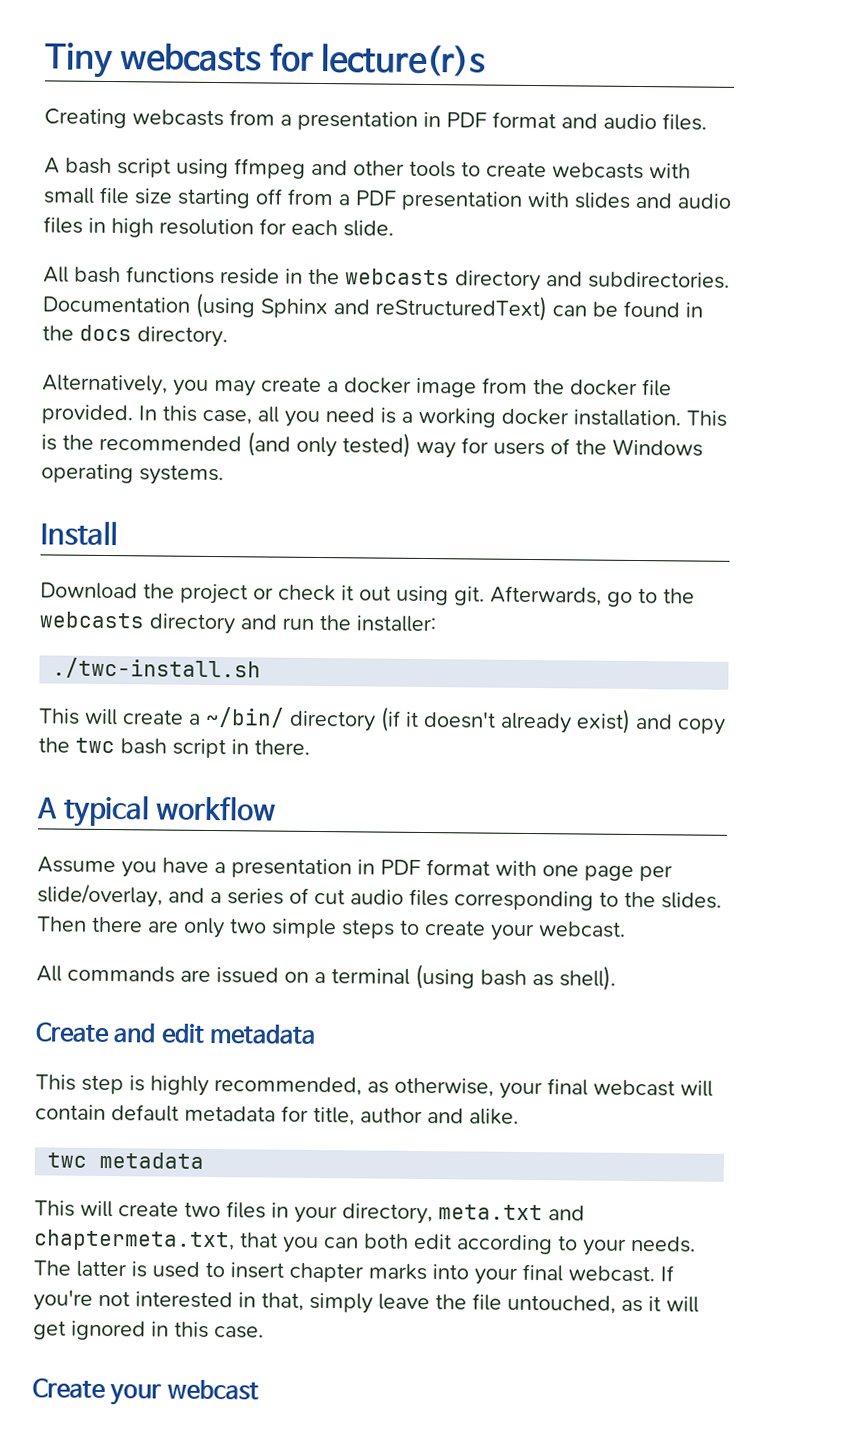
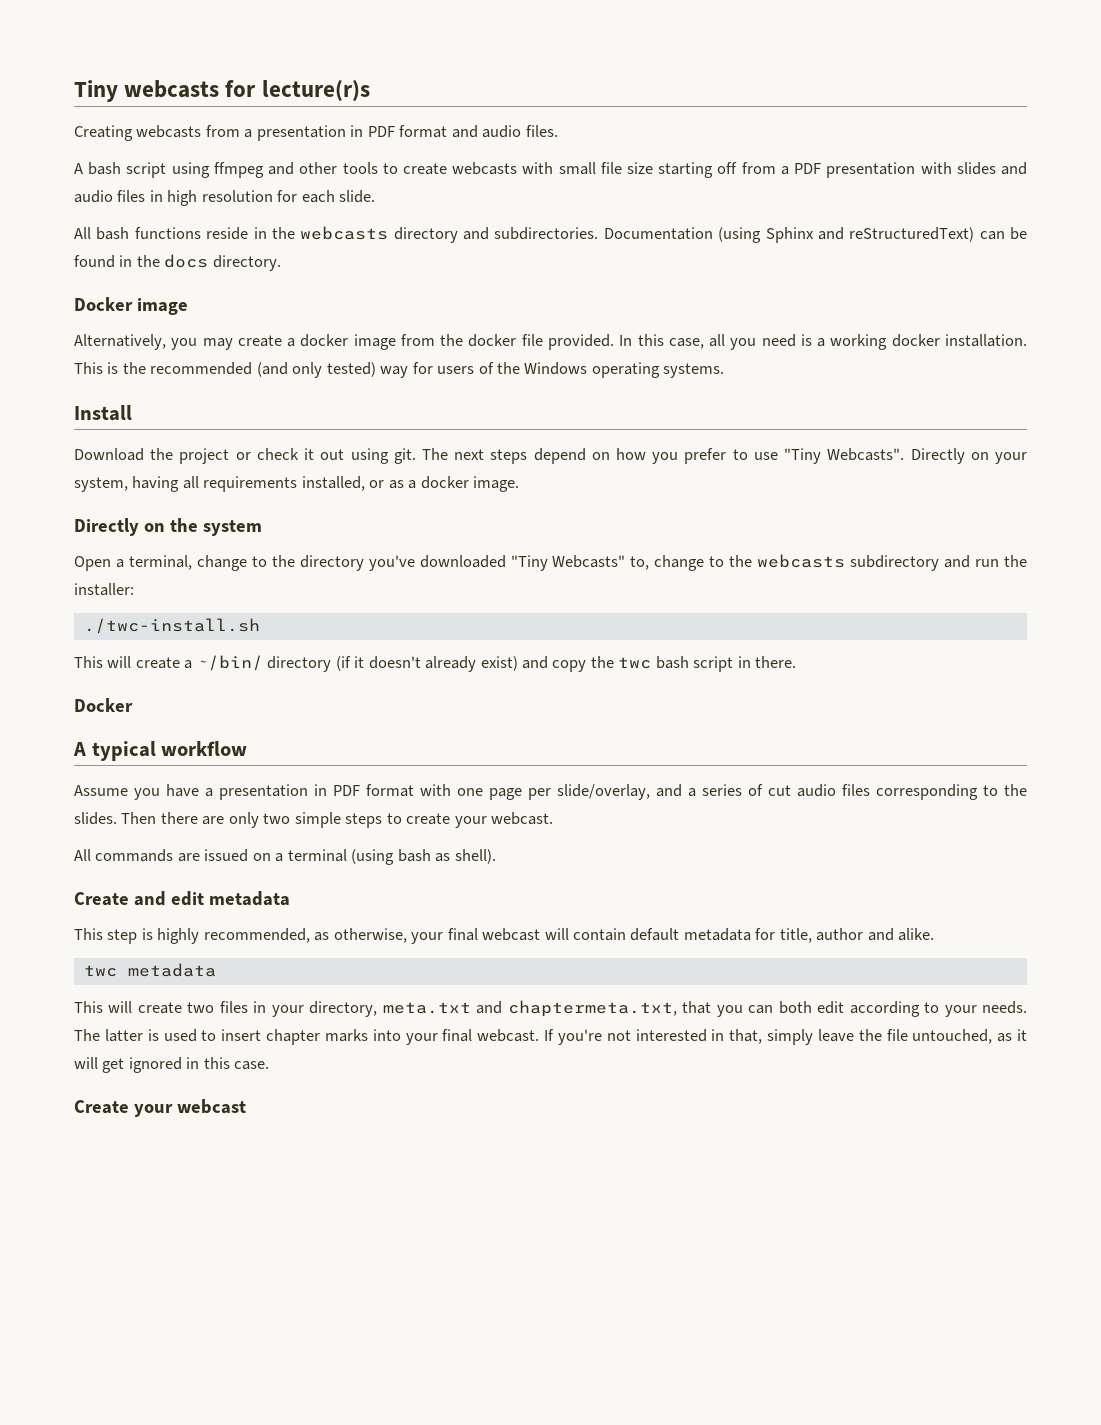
(228, 337) none -> [74,297,188,315] // Docker image
[490,585,633,607] Afterwards, go -> [421,448,1028,464] [74,476,520,492] [74,518,262,536] [74,555,705,571] The next steps depend on how you prefer to use "Tiny Webcasts". Directly on your system, having all requirements installed, or as a docker image. // Directly on the system // Open a terminal, change to the directory you've downloaded "Tiny Webcasts" to, change
[149,613,235,635] directory -> [850,555,940,571] subdirectory
(310, 747) none -> [74,698,133,712] // Docker

